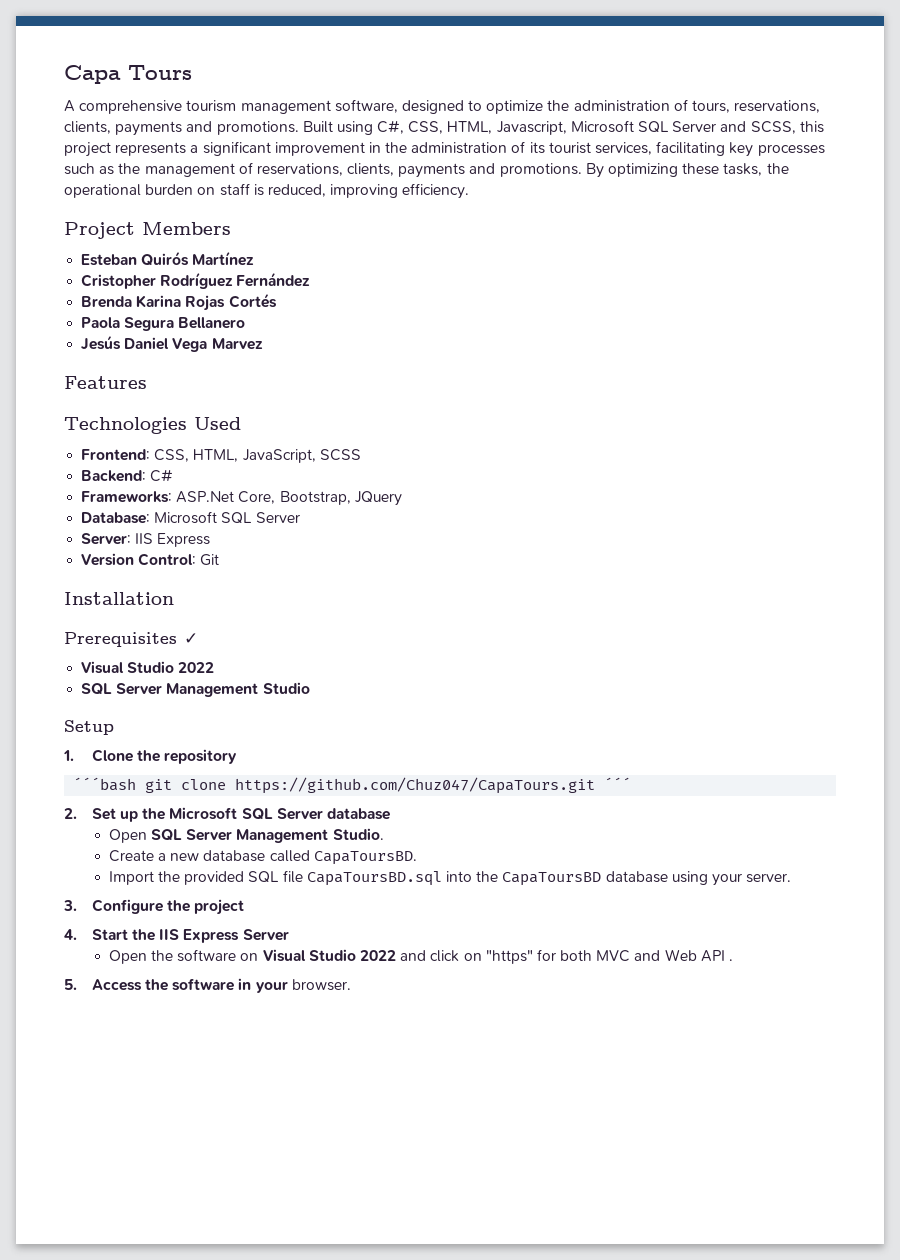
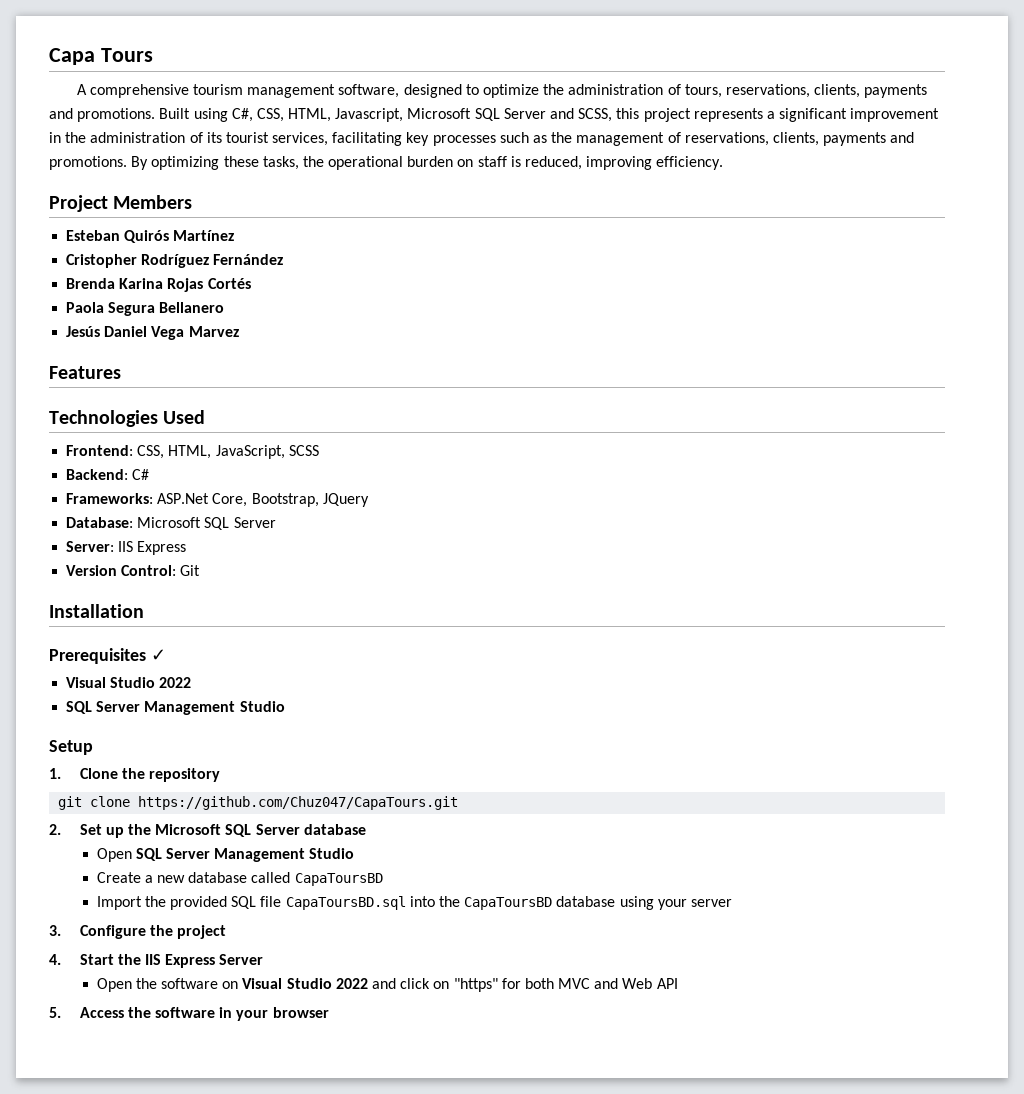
[73,777,137,791] ´´´bash -> (220, 775) none
[604,777,632,790] ´´´ -> (459, 803) none
[332,828,384,840] Studio. -> [309,848,355,859] Studio
[313,851,417,865] CapaToursBD. -> [294,873,383,886] CapaToursBD
[746,873,792,883] server. -> [690,899,732,907] server
[728,959,733,961] . -> (678, 983) none
[291,979,351,991] browser. -> [272,1007,329,1018] browser

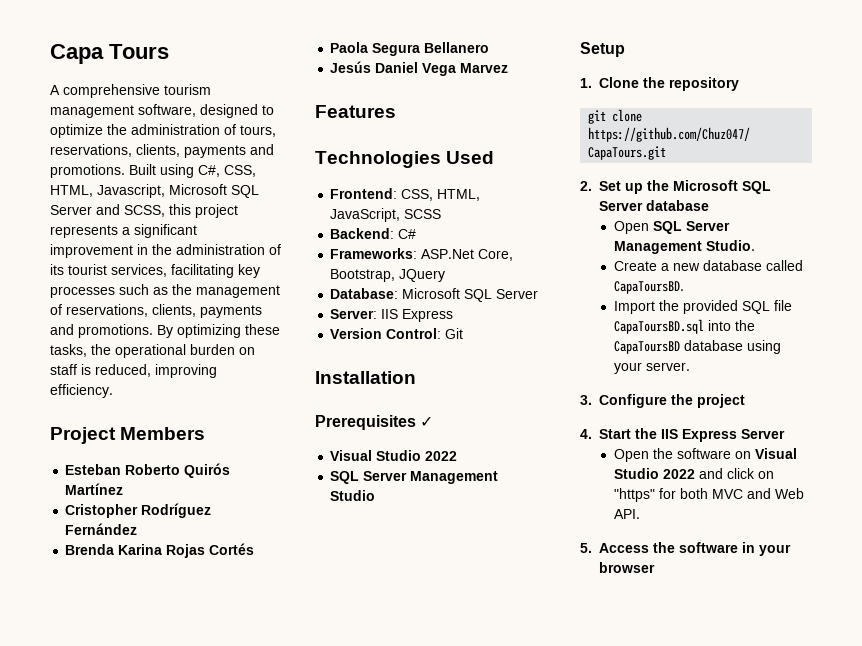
(121, 235) none -> [125,464,181,475] Roberto
[309,848,355,859] Studio -> [705,240,755,251] Studio.
[294,873,383,886] CapaToursBD -> [613,281,684,294] CapaToursBD.
[690,899,732,907] server -> [645,362,690,371] server.
[656,978,678,989] API -> [613,509,640,519] API.

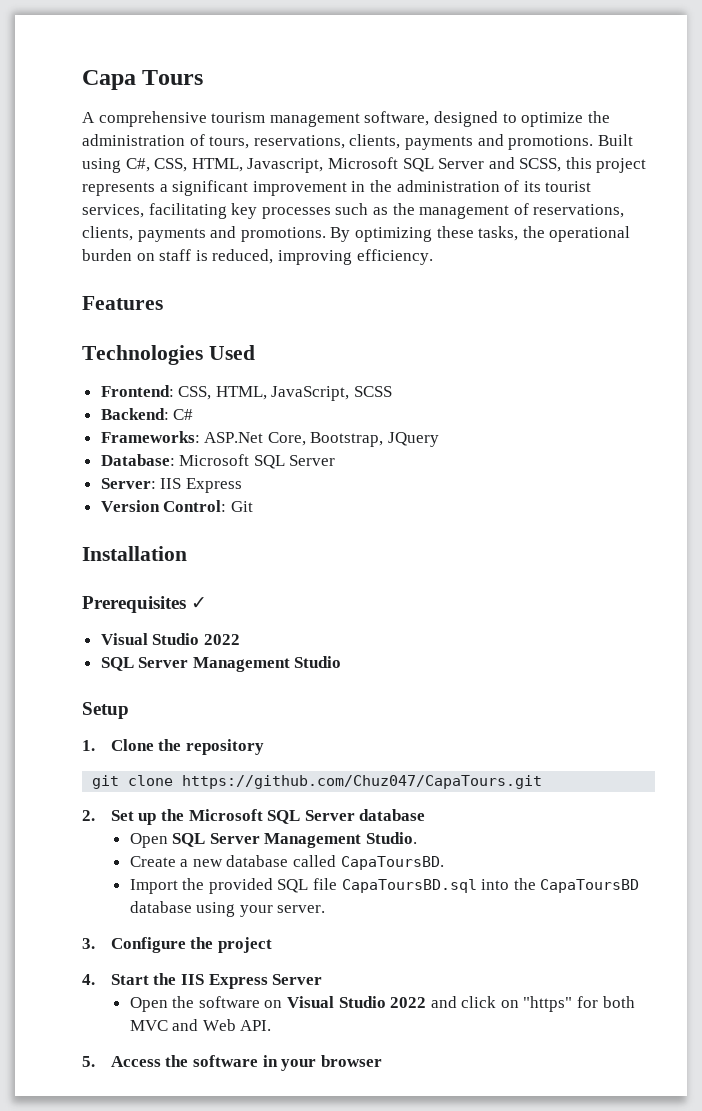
[50,427,206,444] [65,463,231,478] [65,483,124,495] [65,503,212,518] [65,523,138,535] [65,543,255,558] [330,42,490,56] [330,61,509,76] // Project Members // Esteban Roberto Quirós Martínez // Cristopher Rodríguez Fernández // Brenda Karina Rojas Cortés // Paola Segura Bellanero // Jesús Daniel Vega Marvez -> (433, 257) none

